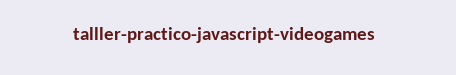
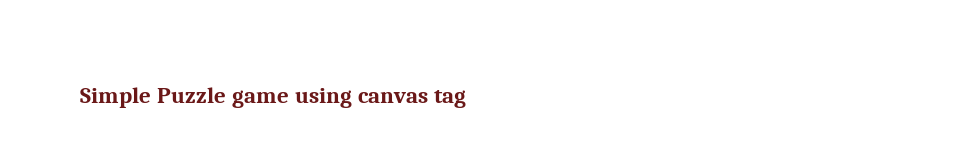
[73,27,375,43] talller-practico-javascript-videogames -> [80,87,467,108] Simple Puzzle game using canvas tag

